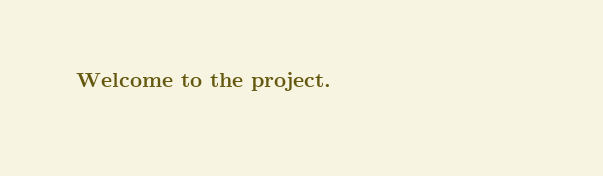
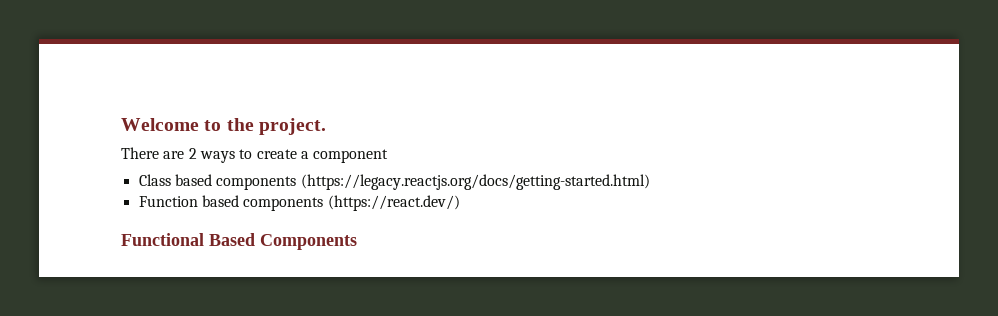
(331, 81) none -> [121,147,389,163] [138,174,650,190] [138,195,460,211] [121,233,357,250] // There are 2 ways to create a component // Class based components (https://legacy.reactjs.org/docs/getting-started.html) // Function based components (https://react.dev/) // Functional Based Components

